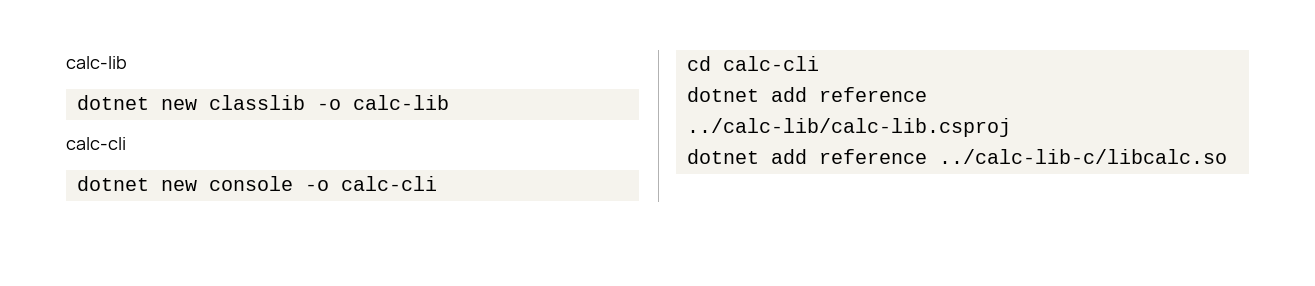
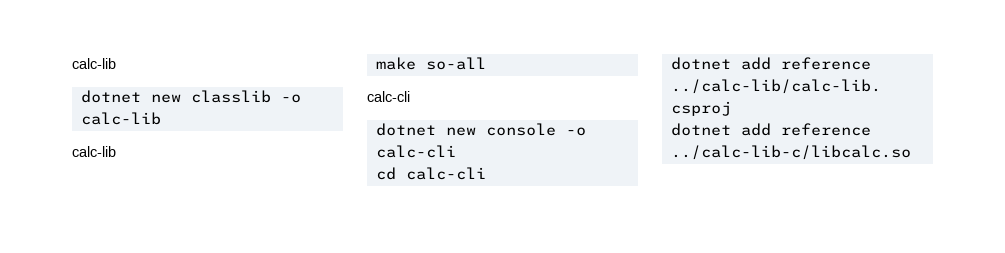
(449, 102) none -> [72,146,116,157] [375,57,486,70] // calc-lib // make so-all

